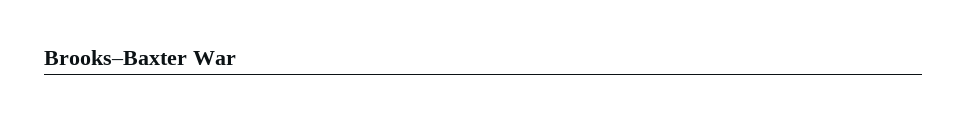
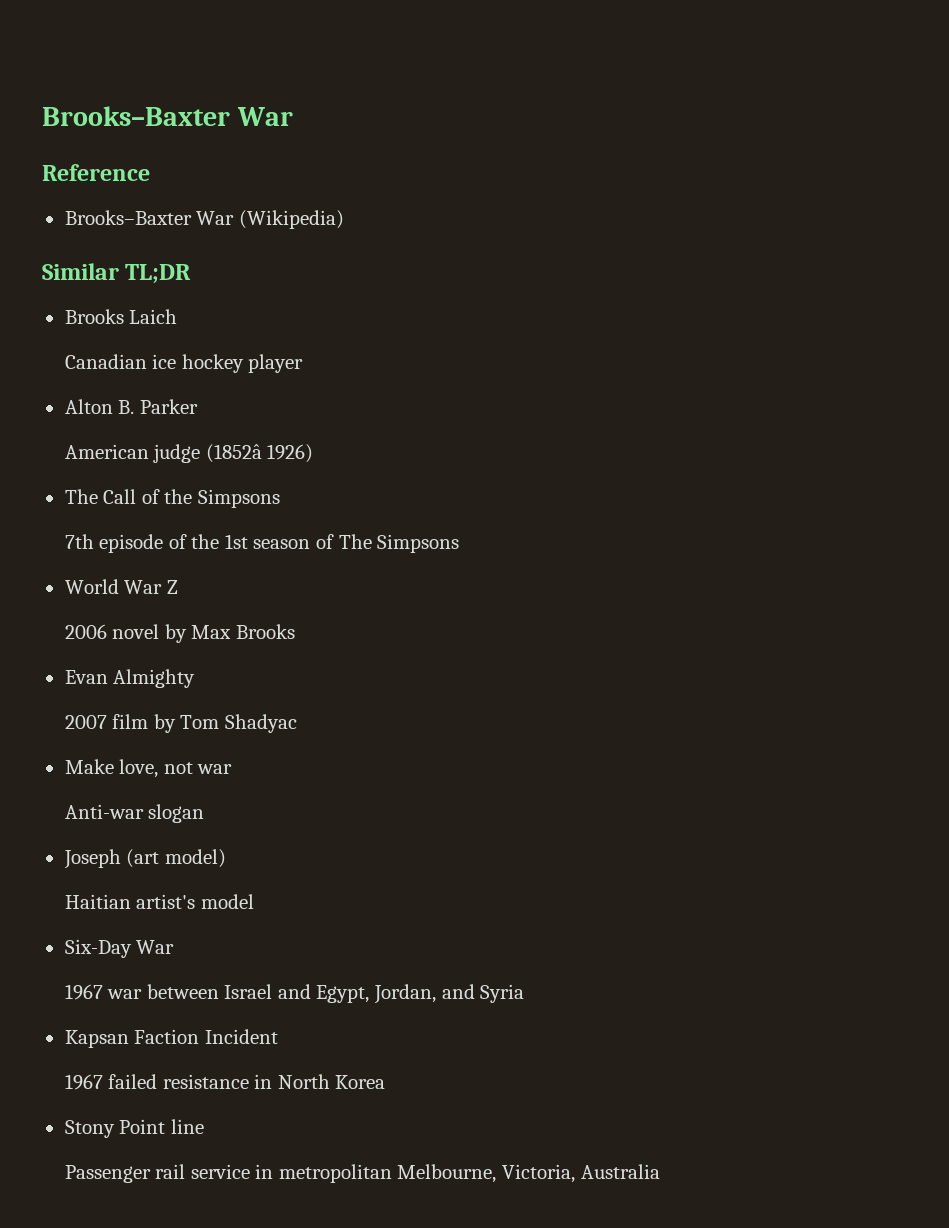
[44,50,236,65] Brooks–Baxter War -> [42,106,293,126] [42,164,150,181] [64,210,344,229] [42,263,192,284] [64,309,178,324] [64,354,304,373] [64,399,198,414] [64,444,314,463] [64,489,280,508] [64,534,460,553] [64,579,178,594] [64,624,295,643] [64,669,196,688] [64,714,297,733] [64,759,233,778] [64,804,205,823] [63,849,226,869] [64,894,254,909] [64,939,175,958] [64,984,525,1004] [64,1029,278,1048] [64,1074,386,1090] [64,1119,204,1138] [64,1164,660,1183] Brooks–Baxter War // Reference // Brooks–Baxter War (Wikipedia) // Similar TL;DR // Brooks Laich // Canadian ice hockey player // Alton B. Parker // American judge (1852â 1926) // The Call of the Simpsons // 7th episode of the 1st season of The Simpsons // World War Z // 2006 novel by Max Brooks // Evan Almighty // 2007 film by Tom Shadyac // Make love, not war // Anti-war slogan // Joseph (art model) // Haitian artist's model // Six-Day War // 1967 war between Israel and Egypt, Jordan, and Syria // Kapsan Faction Incident // 1967 failed resistance in North Korea // Stony Point line // Passenger rail service in metropolitan Melbourne, Victoria, Australia

